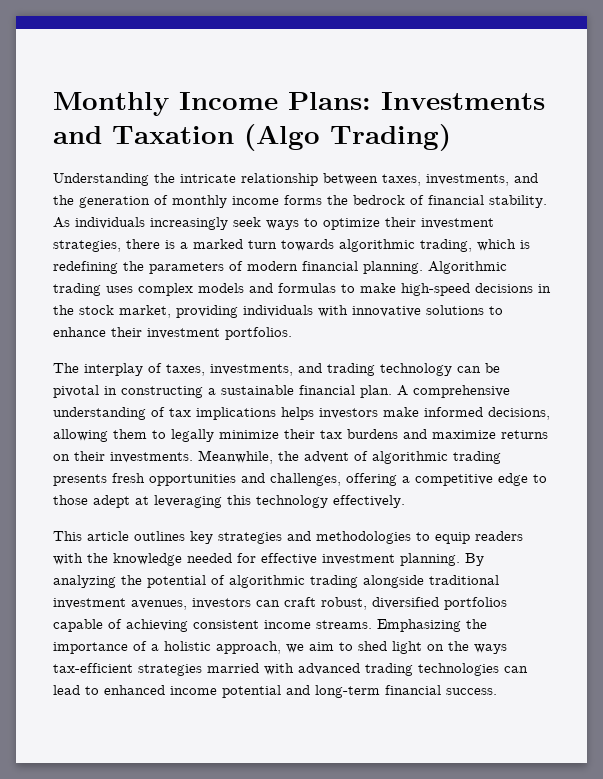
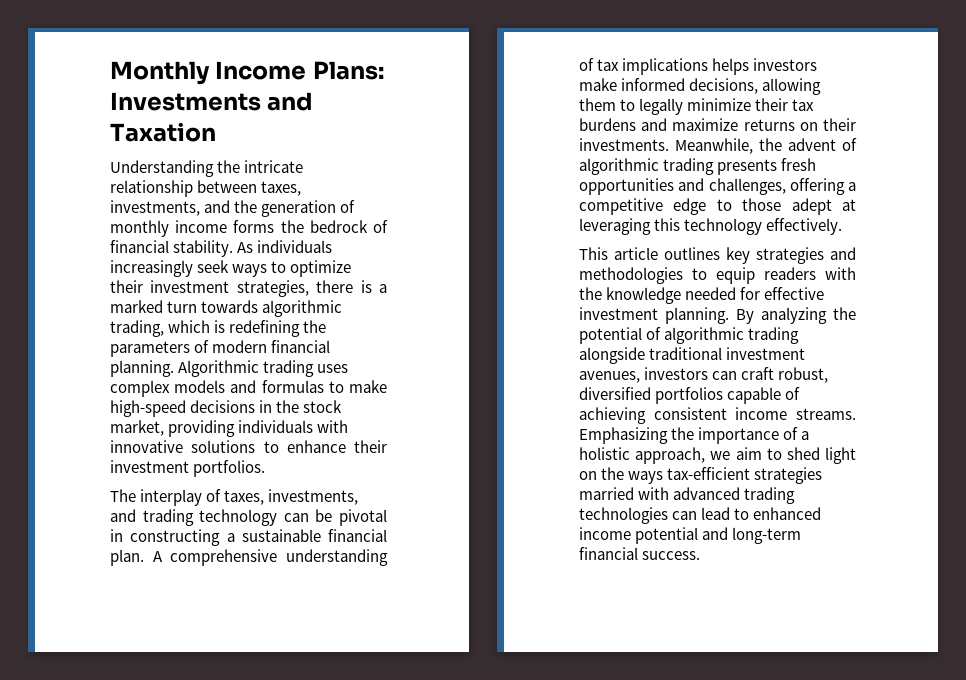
[244,124,451,151] (Algo Trading) -> (216, 132) none

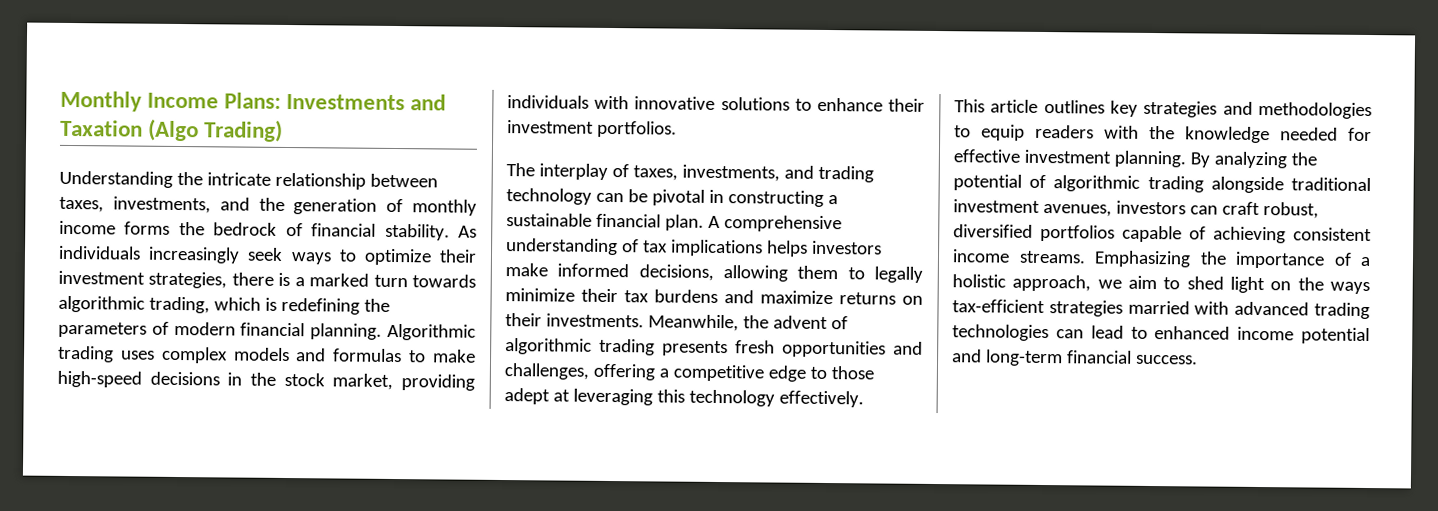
(216, 132) none -> [148,118,284,142] (Algo Trading)

